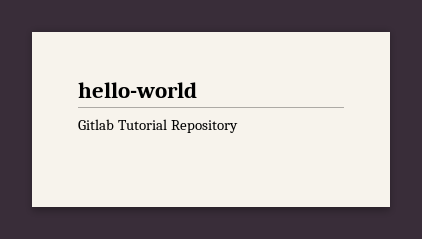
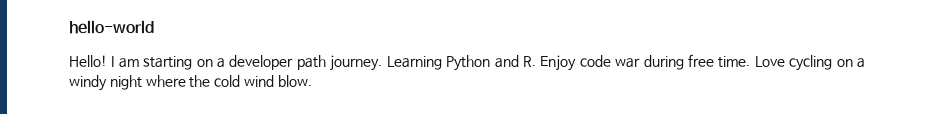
[78,119,238,133] Gitlab Tutorial Repository -> [69,54,865,71] [69,75,312,91] Hello! I am starting on a developer path journey. Learning Python and R. Enjoy code war during free time. Love cycling on a windy night where the cold wind blow.

